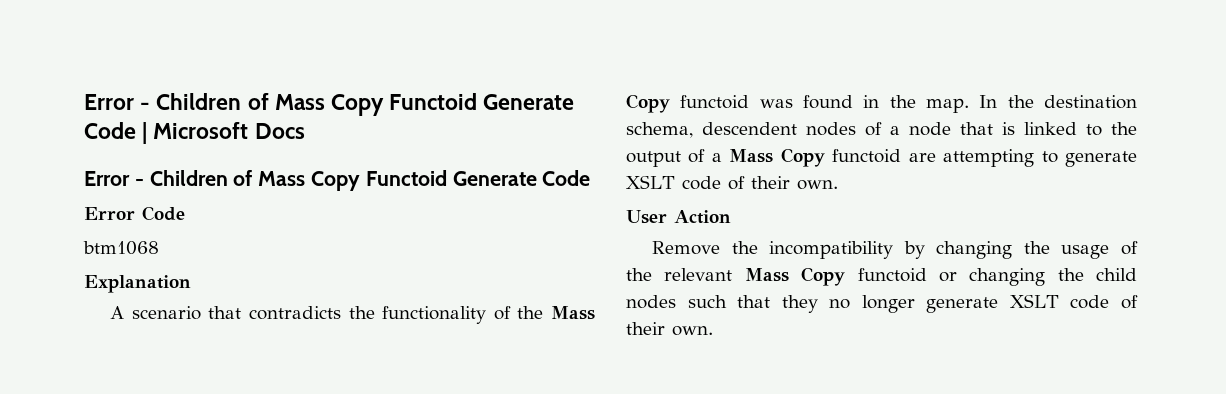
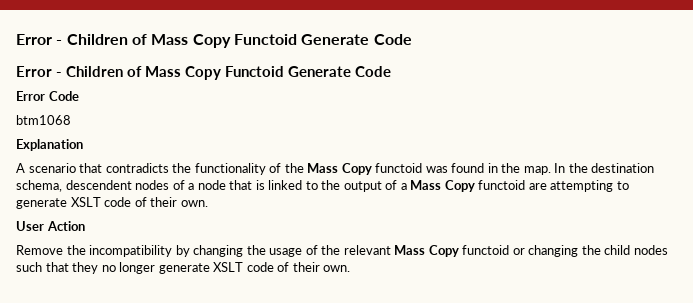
[84,93,575,116] [84,122,305,144] Error - Children of Mass Copy Functoid Generate Code | Microsoft Docs -> [16,34,412,48] Error - Children of Mass Copy Functoid Generate Code

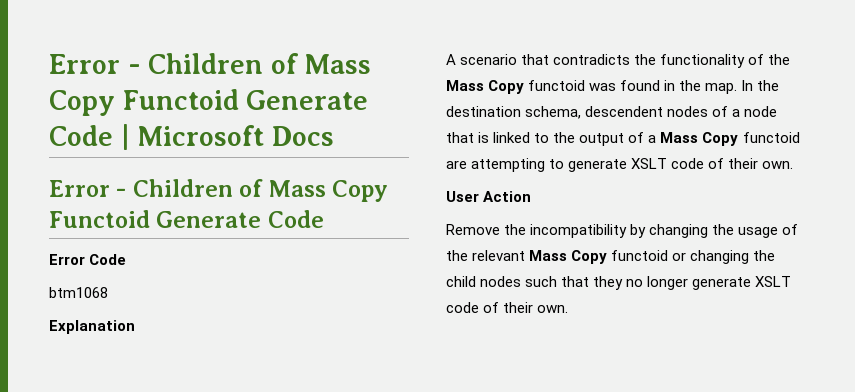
[16,34,412,48] Error - Children of Mass Copy Functoid Generate Code -> [49,53,372,74] [49,89,369,116] [49,124,334,150] Error - Children of Mass Copy Functoid Generate Code | Microsoft Docs

